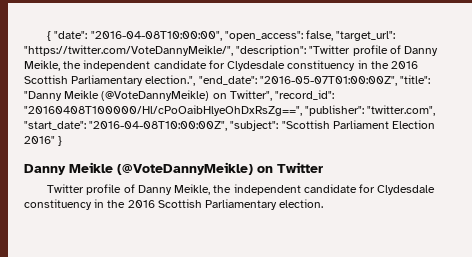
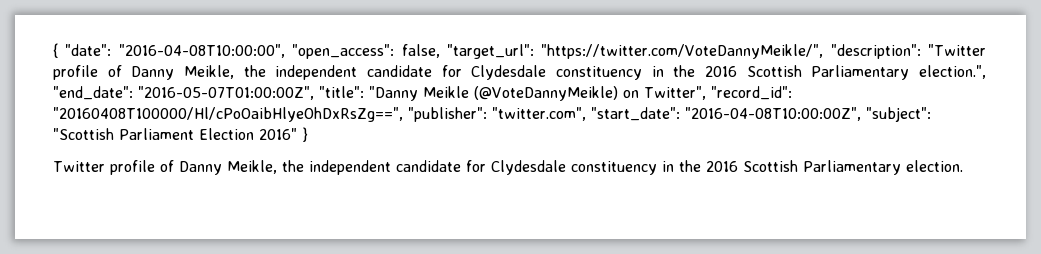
[24,162,323,175] // Danny Meikle (@VoteDannyMeikle) on Twitter -> (308, 134) none

